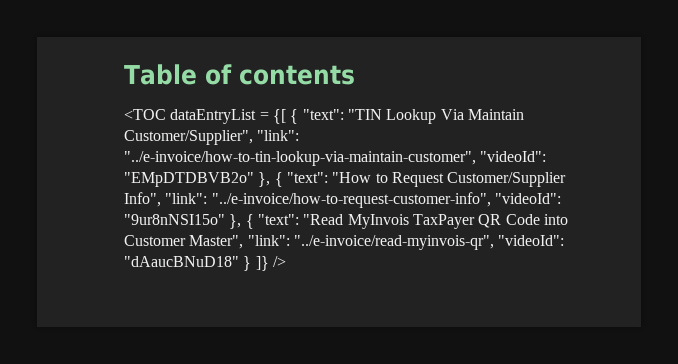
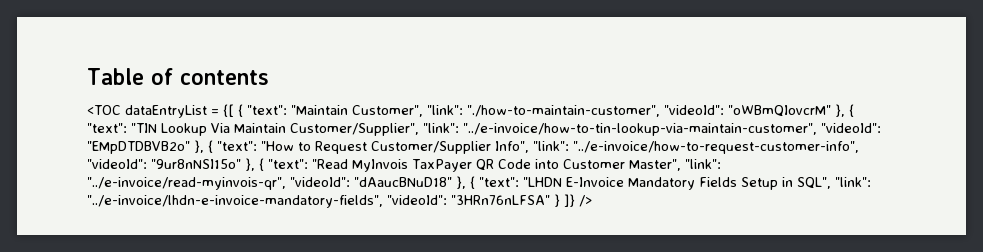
(344, 114) none -> [291,104,854,117] [87,123,127,133] "Maintain Customer", "link": "./how-to-maintain-customer", "videoId": "oWBmQIovcrM" }, { "text":
(239, 261) none -> [456,176,871,190] [87,195,550,208] }, { "text": "LHDN E-Invoice Mandatory Fields Setup in SQL", "link": "../e-invoice/lhdn-e-invoice-mandatory-fields", "videoId": "3HRn76nLFSA"

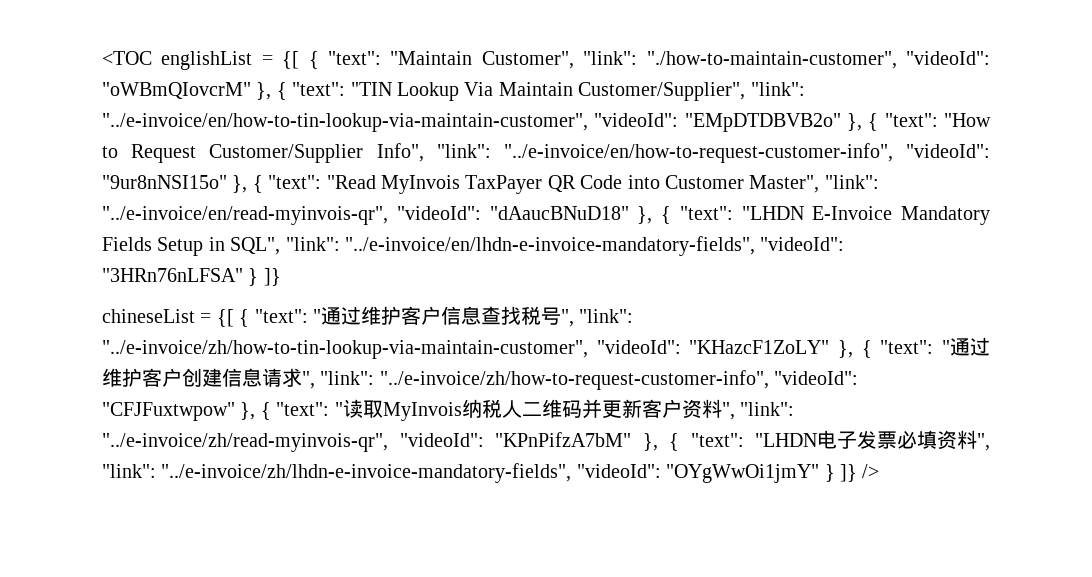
[87,68,269,85] [87,105,207,118] Table of contents // <TOC dataEntryList -> [102,51,253,70] <TOC englishList
[463,123,817,136] "../e-invoice/how-to-tin-lookup-via-maintain-customer", -> [102,113,588,132] "../e-invoice/en/how-to-tin-lookup-via-maintain-customer",
[573,141,859,154] "../e-invoice/how-to-request-customer-info", -> [503,143,893,163] "../e-invoice/en/how-to-request-customer-info",
[87,177,286,190] "../e-invoice/read-myinvois-qr", -> [102,206,388,225] "../e-invoice/en/read-myinvois-qr",
[87,195,383,208] "../e-invoice/lhdn-e-invoice-mandatory-fields", -> [345,236,755,256] "../e-invoice/en/lhdn-e-invoice-mandatory-fields",
(575, 200) none -> [102,306,634,327] [102,337,990,359] [102,368,859,390] [102,399,794,421] [102,430,990,452] [102,463,857,483] // chineseList = {[ { "text": "通过维护客户信息查找税号", "link": "../e-invoice/zh/how-to-tin-lookup-via-maintain-customer", "videoId": "KHazcF1ZoLY" }, { "text": "通过维护客户创建信息请求", "link": "../e-invoice/zh/how-to-request-customer-info", "videoId": "CFJFuxtwpow" }, { "text": "读取MyInvois纳税人二维码并更新客户资料", "link": "../e-invoice/zh/read-myinvois-qr", "videoId": "KPnPifzA7bM" }, { "text": "LHDN电子发票必填资料", "link": "../e-invoice/zh/lhdn-e-invoice-mandatory-fields", "videoId": "OYgWwOi1jmY" } ]}

